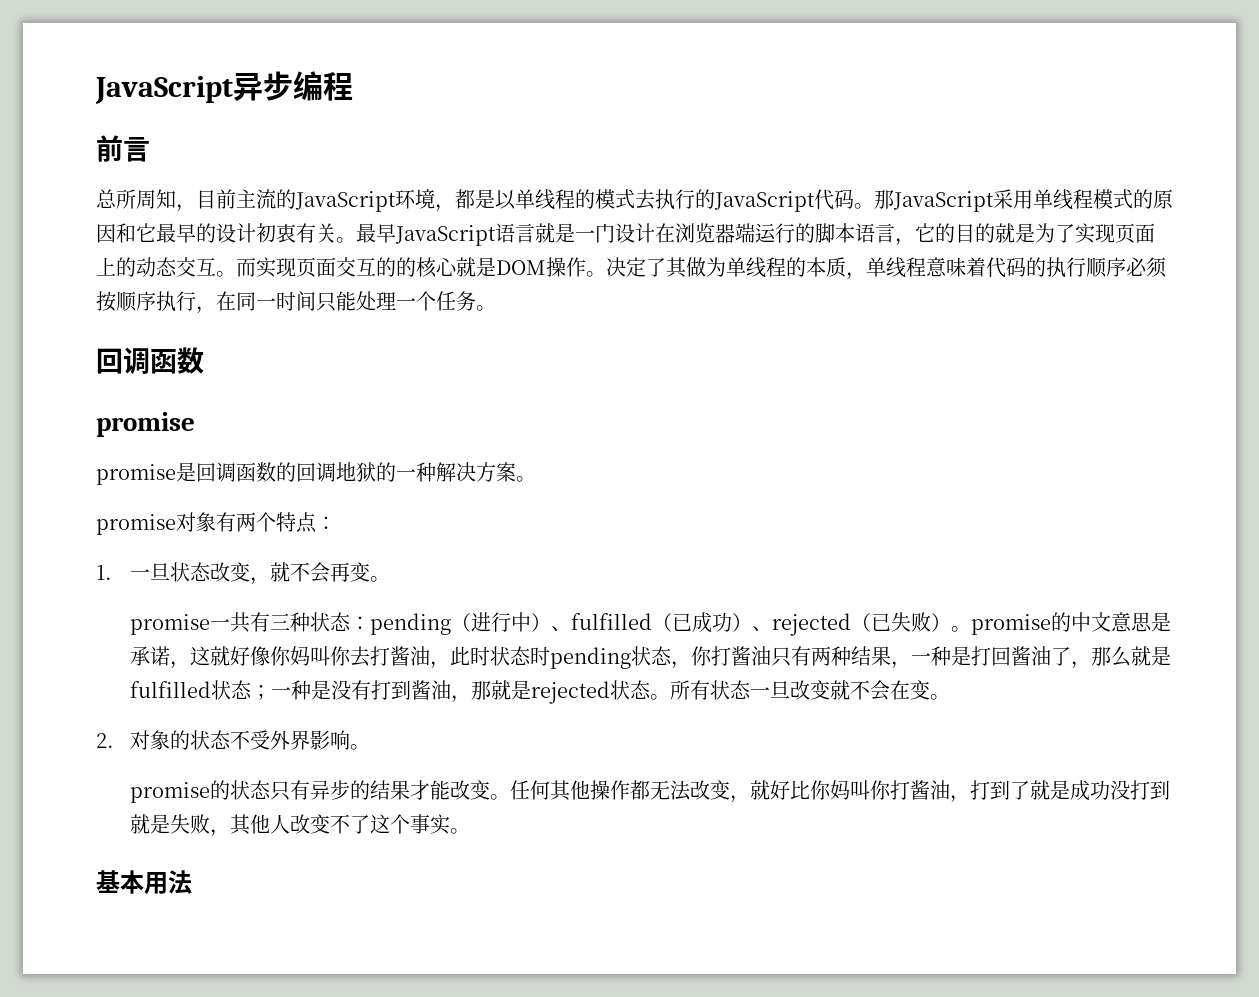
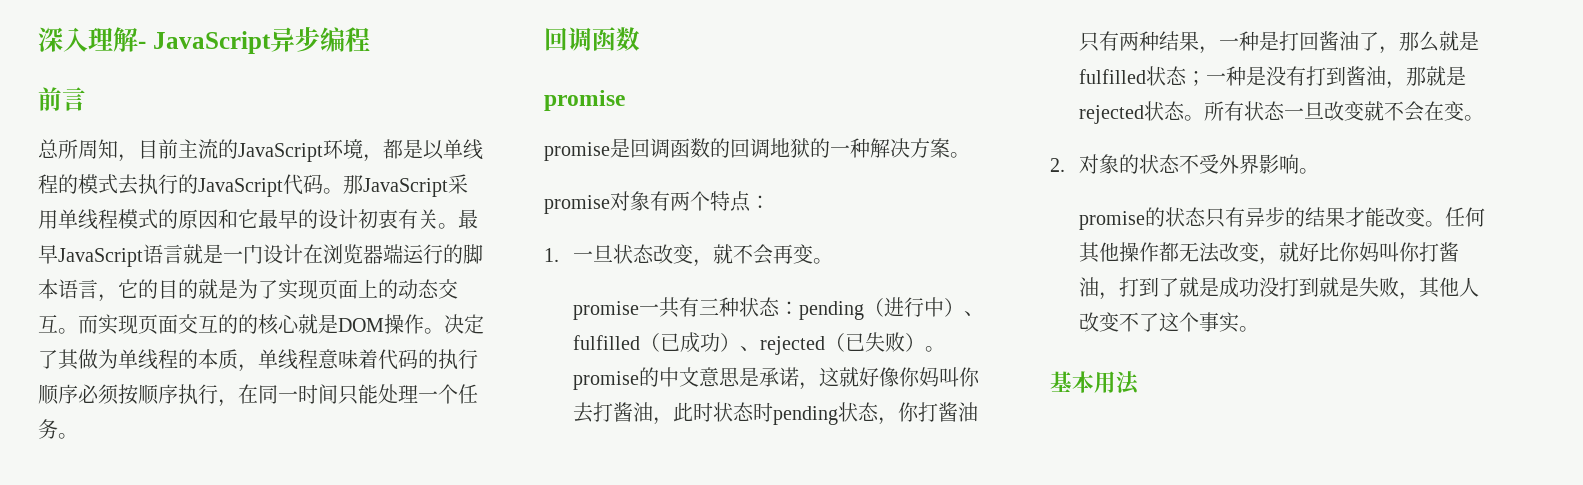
(95, 90) none -> [38,27,146,52] 深入理解-

